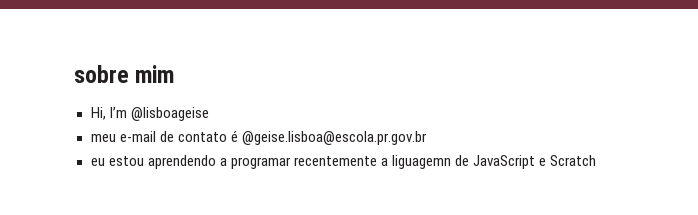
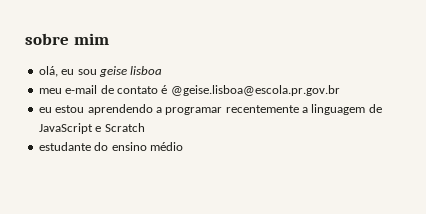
[90,107,209,121] Hi, I’m @lisboageise -> [38,66,163,77] olá, eu sou geise lisboa
[391,155,451,169] liguagemn -> [311,104,366,115] linguagem
(597, 160) none -> [38,142,183,151] // estudante do ensino médio

